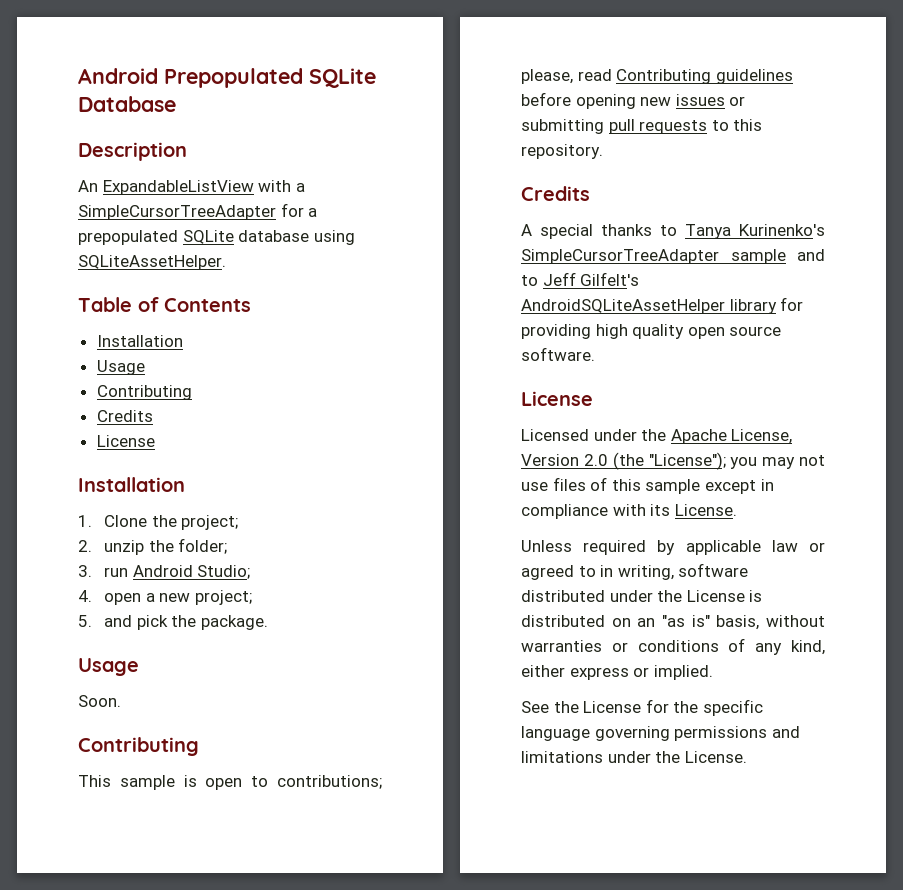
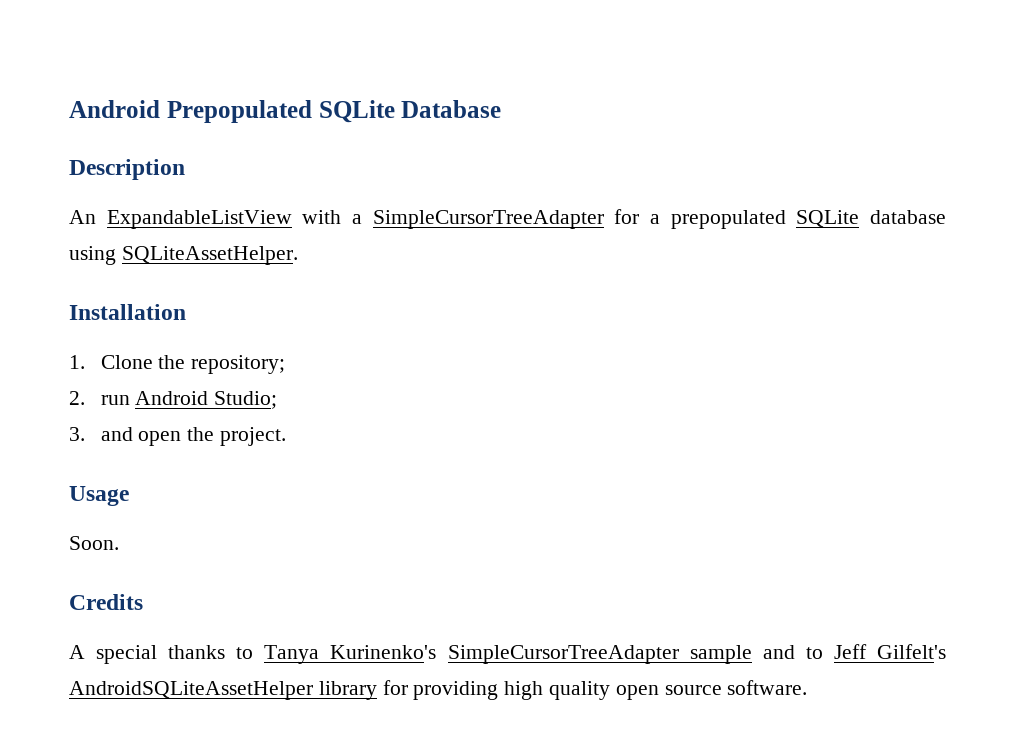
[78,297,251,312] [96,335,183,347] [96,360,145,375] [96,385,192,400] [96,410,153,422] [96,435,155,447] [78,477,185,492] [78,515,239,530] [78,538,228,555] [78,565,251,579] [78,590,252,605] [78,615,268,630] [78,658,139,676] [78,695,121,707] [78,737,199,756] [78,775,382,790] [521,69,793,84] [521,92,746,109] [521,119,763,134] [521,144,603,159] Table of Contents // Installation // Usage // Contributing // Credits // License // Installation // 1. Clone the project; // 2. unzip the folder; // 3. run Android Studio; // 4. open a new project; // 5. and pick the package. // Usage // Soon. // Contributing // This sample is open to contributions; please, read Contributing guidelines before opening new issues or submitting pull requests to this repository. -> [69,304,186,320] [69,355,286,374] [69,391,278,409] [69,427,287,446] [69,486,129,506] [69,536,119,550] Installation // 1. Clone the repository; // 2. run Android Studio; // 3. and open the project. // Usage // Soon.
[521,391,593,406] [521,429,793,444] [521,452,825,470] [521,477,774,494] [521,504,737,519] [521,540,825,555] [521,563,749,580] [521,590,763,602] [521,615,825,630] [521,638,825,655] [521,665,713,680] [521,699,763,716] [521,726,800,741] [521,751,747,763] // License // Licensed under the Apache License, Version 2.0 (the "License"); you may not use files of this sample except in compliance with its License. // Unless required by applicable law or agreed to in writing, software distributed under the License is distributed on an "as is" basis, without warranties or conditions of any kind, either express or implied. // See the License for the specific language governing permissions and limitations under the License. -> (808, 687) none

